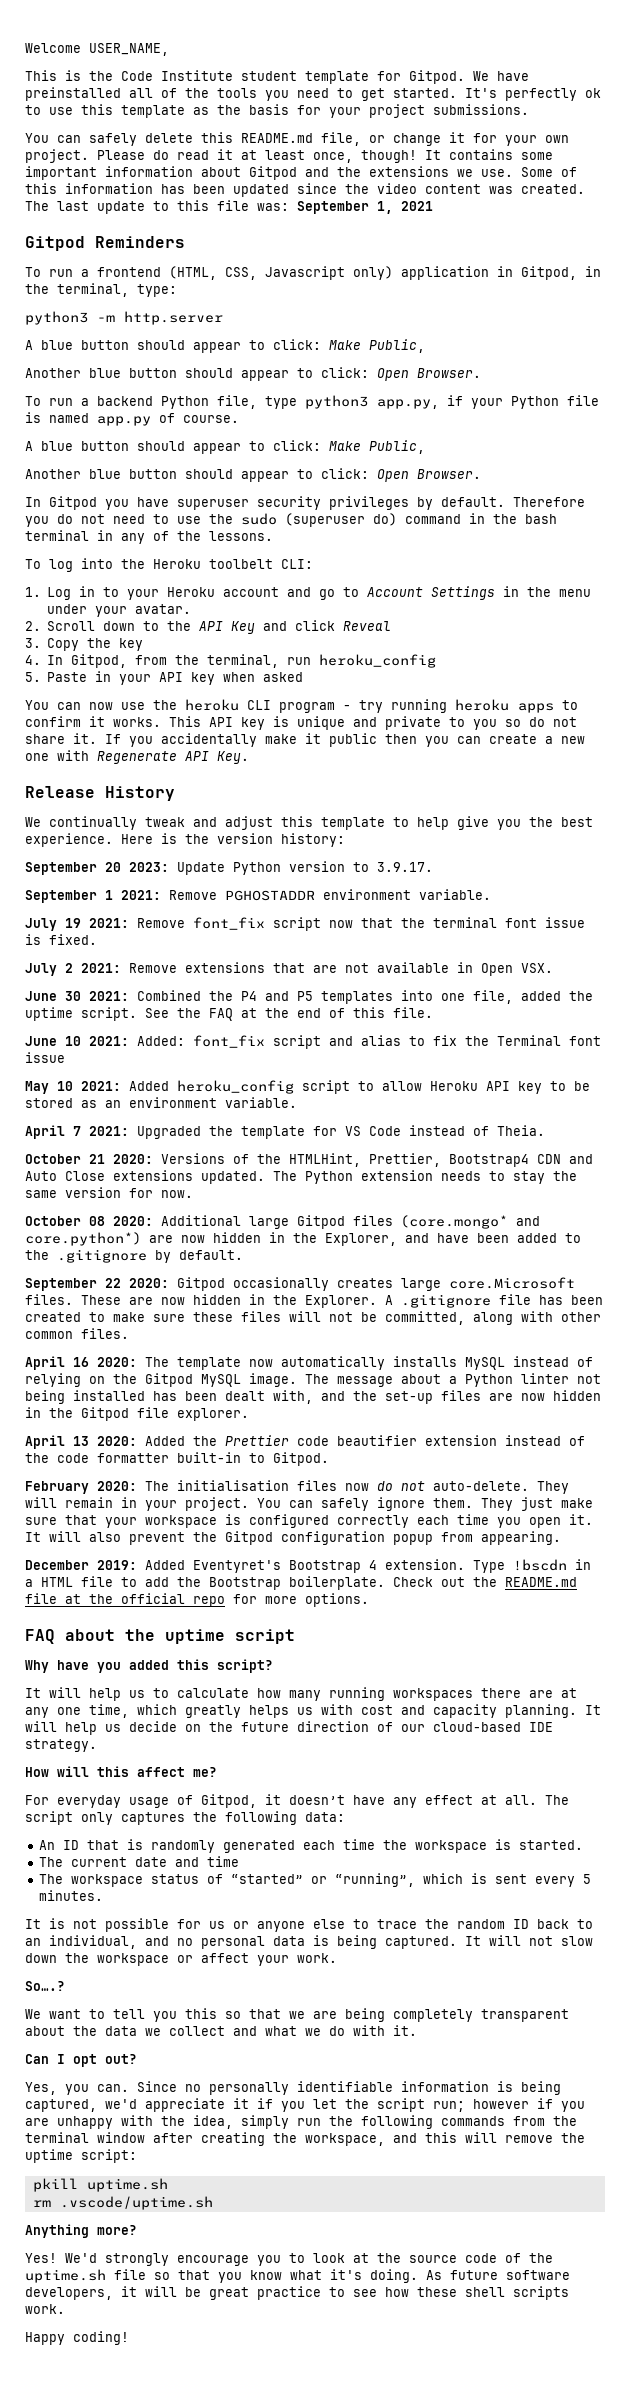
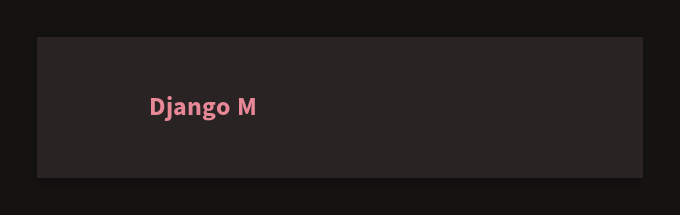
[25,43,169,56] [25,70,529,84] [25,87,601,101] [25,104,529,118] [25,132,569,146] [25,149,553,163] [25,166,577,180] [25,183,585,197] [25,200,433,214] [25,236,185,251] [25,266,601,280] [25,283,177,297] [25,311,223,325] [25,339,425,353] [25,367,481,381] [25,395,599,409] [25,412,239,426] [25,440,425,454] [25,468,481,482] [25,496,585,510] [25,513,557,527] [25,530,273,544] [25,558,313,572] [25,586,592,600] [47,604,192,617] [25,620,392,634] [25,638,144,651] [25,654,437,668] [25,671,304,685] [25,699,578,713] [25,716,577,730] [25,733,585,747] [25,750,249,764] [25,786,175,801] [25,816,593,830] [25,833,345,847] [25,861,433,875] [25,889,491,903] [25,917,585,931] [25,934,97,945] [25,962,553,976] [25,990,593,1004] [25,1007,433,1021] [25,1035,601,1049] [25,1052,65,1063] [25,1080,590,1094] [25,1097,297,1108] [25,1125,545,1139] [25,1153,593,1167] [25,1170,577,1184] [25,1187,193,1198] [25,1215,540,1229] [25,1232,581,1246] [25,1249,243,1263] [25,1277,575,1291] [25,1294,603,1308] [25,1311,601,1325] [25,1328,129,1339] [25,1356,593,1370] [25,1373,601,1387] [25,1390,601,1404] [25,1407,249,1421] [25,1435,585,1449] [25,1452,329,1466] [25,1480,569,1494] [25,1497,593,1511] [25,1514,593,1528] [25,1531,561,1545] [25,1559,591,1573] [25,1576,577,1590] [25,1593,369,1607] [25,1629,295,1644] [25,1659,273,1673] [25,1687,577,1701] [25,1704,601,1718] [25,1721,553,1735] [25,1739,97,1752] [25,1766,217,1777] [25,1794,569,1808] [25,1811,345,1825] [38,1839,583,1853] [38,1856,239,1867] [38,1873,591,1887] [38,1890,103,1901] [25,1918,593,1932] [25,1935,593,1949] [25,1953,337,1966] [25,1981,65,1991] [25,2008,569,2022] [25,2025,417,2036] [25,2054,137,2067] [25,2081,561,2095] [25,2098,585,2112] [25,2115,577,2129] [25,2132,585,2146] [25,2149,137,2163] [32,2178,168,2192] [32,2196,213,2210] [25,2224,137,2238] [25,2253,553,2266] [25,2269,570,2283] [25,2286,569,2300] [25,2304,65,2314] [25,2331,129,2345] Welcome USER_NAME, // This is the Code Institute student template for Gitpod. We have preinstalled all of the tools you need to get started. It's perfectly ok to use this template as the basis for your project submissions. // You can safely delete this README.md file, or change it for your own project. Please do read it at least once, though! It contains some important information about Gitpod and the extensions we use. Some of this information has been updated since the video content was created. The last update to this file was: September 1, 2021 // Gitpod Reminders // To run a frontend (HTML, CSS, Javascript only) application in Gitpod, in the terminal, type: // python3 -m http.server // A blue button should appear to click: Make Public, // Another blue button should appear to click: Open Browser. // To run a backend Python file, type python3 app.py, if your Python file is named app.py of course. // A blue button should appear to click: Make Public, // Another blue button should appear to click: Open Browser. // In Gitpod you have superuser security privileges by default. Therefore you do not need to use the sudo (superuser do) command in the bash terminal in any of the lessons. // To log into the Heroku toolbelt CLI: // 1. Log in to your Heroku account and go to Account Settings in the menu under your avatar. // 2. Scroll down to the API Key and click Reveal // 3. Copy the key // 4. In Gitpod, from the terminal, run heroku_config // 5. Paste in your API key when asked // You can now use the heroku CLI program - try running heroku apps to confirm it works. This API key is unique and private to you so do not share it. If you accidentally make it public then you can create a new one with Regenerate API Key. // Release History // We continually tweak and adjust this template to help give you the best experience. Here is the version history: // September 20 2023: Update Python version to 3.9.17. // September 1 2021: Remove PGHOSTADDR environment variable. // July 19 2021: Remove font_fix script now that the terminal font issue is fixed. // July 2 2021: Remove extensions that are not available in Open VSX. // June 30 2021: Combined the P4 and P5 templates into one file, added the uptime script. See the FAQ at the end of this file. // June 10 2021: Added: font_fix script and alias to fix the Terminal font issue // May 10 2021: Added heroku_config script to allow Heroku API key to be stored as an environment variable. // April 7 2021: Upgraded the template for VS Code instead of Theia. // October 21 2020: Versions of the HTMLHint, Prettier, Bootstrap4 CDN and Auto Close extensions updated. The Python extension needs to stay the same version for now. // October 08 2020: Additional large Gitpod files (core.mongo* and core.python*) are now hidden in the Explorer, and have been added to the .gitignore by default. // September 22 2020: Gitpod occasionally creates large core.Microsoft files. These are now hidden in the Explorer. A .gitignore file has been created to make sure these files will not be committed, along with other common files. // April 16 2020: The template now automatically installs MySQL instead of relying on the Gitpod MySQL image. The message about a Python linter not being installed has been dealt with, and the set-up files are now hidden in the Gitpod file explorer. // April 13 2020: Added the Prettier code beautifier extension instead of the code formatter built-in to Gitpod. // February 2020: The initialisation files now do not auto-delete. They will remain in your project. You can safely ignore them. They just make sure that your workspace is configured correctly each time you open it. It will also prevent the Gitpod configuration popup from appearing. // December 2019: Added Eventyret's Bootstrap 4 extension. Type !bscdn in a HTML file to add the Bootstrap boilerplate. Check out the README.md file at the official repo for more options. // FAQ about the uptime script // Why have you added this script? // It will help us to calculate how many running workspaces there are at any one time, which greatly helps us with cost and capacity planning. It will help us decide on the future direction of our cloud-based IDE strategy. // How will this affect me? // For everyday usage of Gitpod, it doesn’t have any effect at all. The script only captures the following data: // An ID that is randomly generated each time the workspace is started. // The current date and time // The workspace status of “started” or “running”, which is sent every 5 minutes. // It is not possible for us or anyone else to trace the random ID back to an individual, and no personal data is being captured. It will not slow down the workspace or affect your work. // So….? // We want to tell you this so that we are being completely transparent about the data we collect and what we do with it. // Can I opt out? // Yes, you can. Since no personally identifiable information is being captured, we'd appreciate it if you let the script run; however if you are unhappy with the idea, simply run the following commands from the terminal window after creating the workspace, and this will remove the uptime script: // pkill uptime.sh // rm .vscode/uptime.sh // Anything more? // Yes! We'd strongly encourage you to look at the source code of the uptime.sh file so that you know what it's doing. As future software developers, it will be great practice to see how these shell scripts work. // Happy coding! -> [149,96,258,121] Django M

